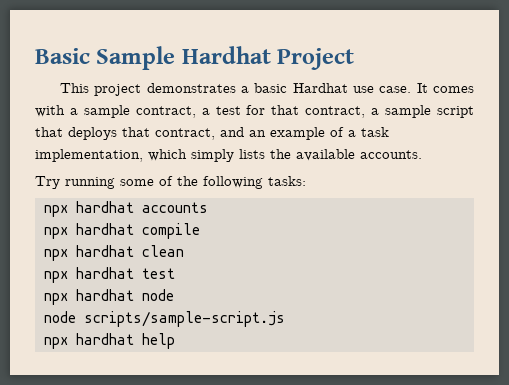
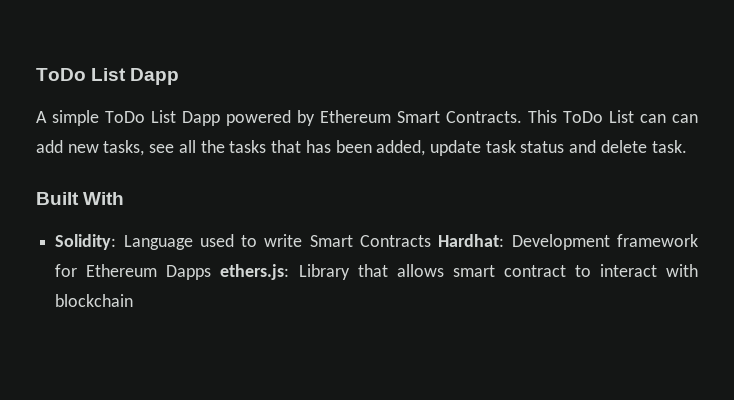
[35,46,355,70] [60,83,475,96] [35,105,475,118] [35,127,389,140] [35,149,422,162] [35,176,306,189] [44,201,208,217] [44,223,200,239] [44,245,184,261] [44,267,175,283] [44,289,174,305] [44,311,285,327] [44,333,175,349] Basic Sample Hardhat Project // This project demonstrates a basic Hardhat use case. It comes with a sample contract, a test for that contract, a sample script that deploys that contract, and an example of a task implementation, which simply lists the available accounts. // Try running some of the following tasks: // npx hardhat accounts // npx hardhat compile // npx hardhat clean // npx hardhat test // npx hardhat node // node scripts/sample-script.js // npx hardhat help -> [36,68,180,85] [36,110,698,126] [36,140,687,156] [36,192,125,205] [55,234,698,250] [55,264,699,280] [55,294,134,307] ToDo List Dapp // A simple ToDo List Dapp powered by Ethereum Smart Contracts. This ToDo List can can add new tasks, see all the tasks that has been added, update task status and delete task. // Built With // Solidity: Language used to write Smart Contracts Hardhat: Development framework for Ethereum Dapps ethers.js: Library that allows smart contract to interact with blockchain

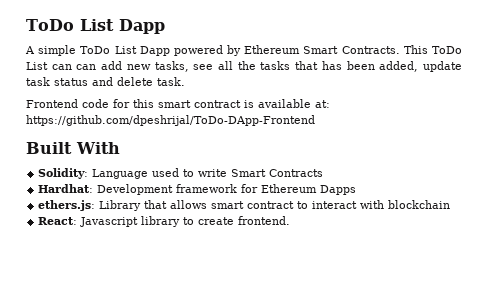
(687, 146) none -> [26,99,330,108] [26,115,315,126] // Frontend code for this smart contract is available at: https://github.com/dpeshrijal/ToDo-DApp-Frontend
(432, 241) none -> (324, 173) //
(212, 272) none -> (357, 190) //
(134, 300) none -> [38,216,291,227] // React: Javascript library to create frontend.

